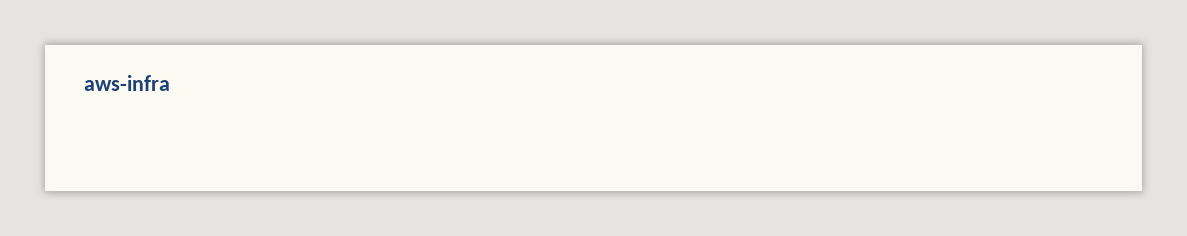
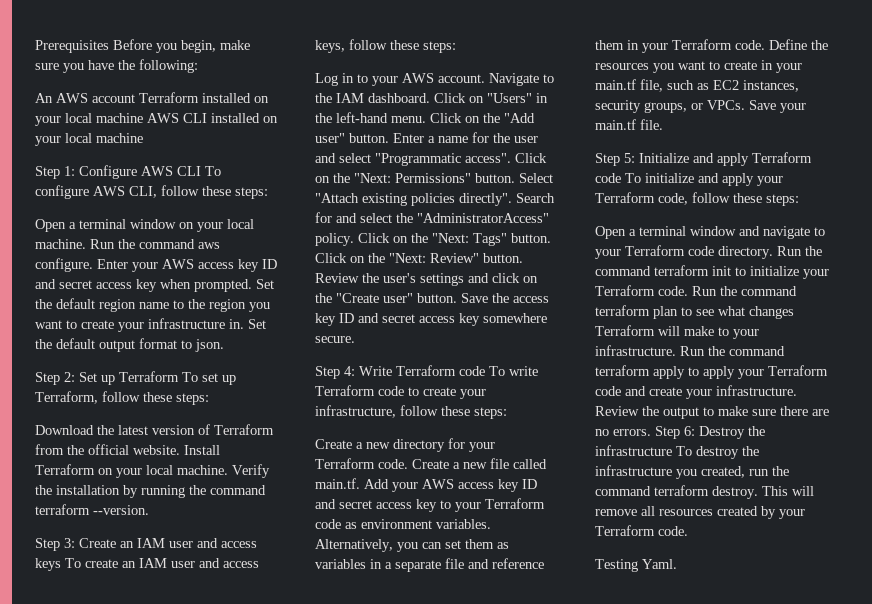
[84,75,170,91] aws-infra -> [35,39,250,53] [35,59,198,73] [35,92,269,103] [35,113,278,126] [35,133,143,146] [35,165,221,179] [35,185,268,199] [35,219,254,232] [35,239,220,249] [35,258,277,272] [35,279,274,292] [35,298,270,312] [35,318,266,332] [35,338,224,352] [35,371,236,385] [35,391,209,405] [35,424,274,435] [35,444,220,455] [35,464,270,478] [35,485,266,498] [35,504,149,515] [35,538,257,551] [35,558,259,571] [315,39,456,53] [315,73,554,86] [315,93,548,103] [315,112,535,123] [315,132,538,143] [315,153,547,166] [315,173,553,183] [315,193,555,206] [315,212,549,223] [315,233,551,246] [315,253,523,263] [315,273,538,286] [315,293,549,303] [315,313,547,326] [315,336,355,343] [315,365,538,379] [315,385,486,399] [315,405,507,419] [315,438,495,452] [315,458,547,469] [315,478,537,492] [315,498,545,512] [315,519,491,529] [315,539,509,552] [315,558,544,572] [595,39,828,53] [595,60,802,73] [595,79,799,92] [595,100,806,113] [595,119,663,130] [595,152,812,166] [595,173,783,186] [595,192,799,206] [595,226,825,239] [595,245,822,259] [595,265,829,279] [595,285,797,296] [595,305,794,319] [595,325,759,339] [595,345,785,356] [595,365,828,379] [595,385,797,399] [595,406,829,419] [595,426,765,439] [595,445,759,459] [595,465,789,479] [595,485,814,499] [595,506,805,519] [595,525,688,536] [595,559,677,572] Prerequisites Before you begin, make sure you have the following: // An AWS account Terraform installed on your local machine AWS CLI installed on your local machine // Step 1: Configure AWS CLI To configure AWS CLI, follow these steps: // Open a terminal window on your local machine. Run the command aws configure. Enter your AWS access key ID and secret access key when prompted. Set the default region name to the region you want to create your infrastructure in. Set the default output format to json. // Step 2: Set up Terraform To set up Terraform, follow these steps: // Download the latest version of Terraform from the official website. Install Terraform on your local machine. Verify the installation by running the command terraform --version. // Step 3: Create an IAM user and access keys To create an IAM user and access keys, follow these steps: // Log in to your AWS account. Navigate to the IAM dashboard. Click on "Users" in the left-hand menu. Click on the "Add user" button. Enter a name for the user and select "Programmatic access". Click on the "Next: Permissions" button. Select "Attach existing policies directly". Search for and select the "AdministratorAccess" policy. Click on the "Next: Tags" button. Click on the "Next: Review" button. Review the user's settings and click on the "Create user" button. Save the access key ID and secret access key somewhere secure. // Step 4: Write Terraform code To write Terraform code to create your infrastructure, follow these steps: // Create a new directory for your Terraform code. Create a new file called main.tf. Add your AWS access key ID and secret access key to your Terraform code as environment variables. Alternatively, you can set them as variables in a separate file and reference them in your Terraform code. Define the resources you want to create in your main.tf file, such as EC2 instances, security groups, or VPCs. Save your main.tf file. // Step 5: Initialize and apply Terraform code To initialize and apply your Terraform code, follow these steps: // Open a terminal window and navigate to your Terraform code directory. Run the command terraform init to initialize your Terraform code. Run the command terraform plan to see what changes Terraform will make to your infrastructure. Run the command terraform apply to apply your Terraform code and create your infrastructure. Review the output to make sure there are no errors. Step 6: Destroy the infrastructure To destroy the infrastructure you created, run the command terraform destroy. This will remove all resources created by your Terraform code. // Testing Yaml.

